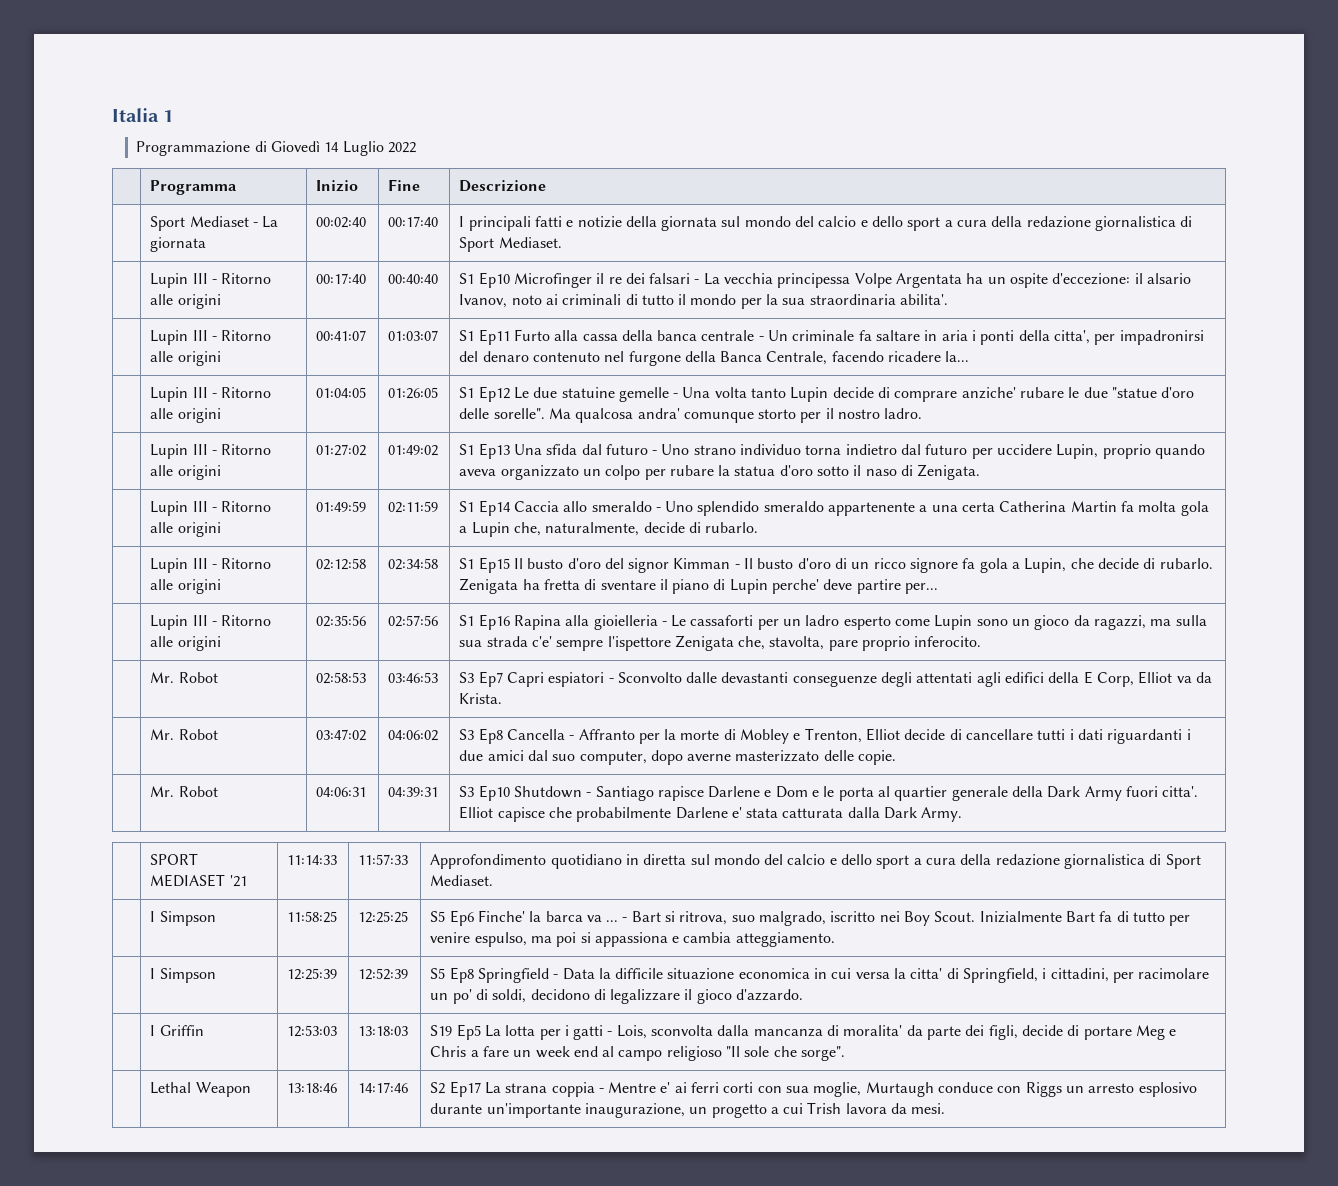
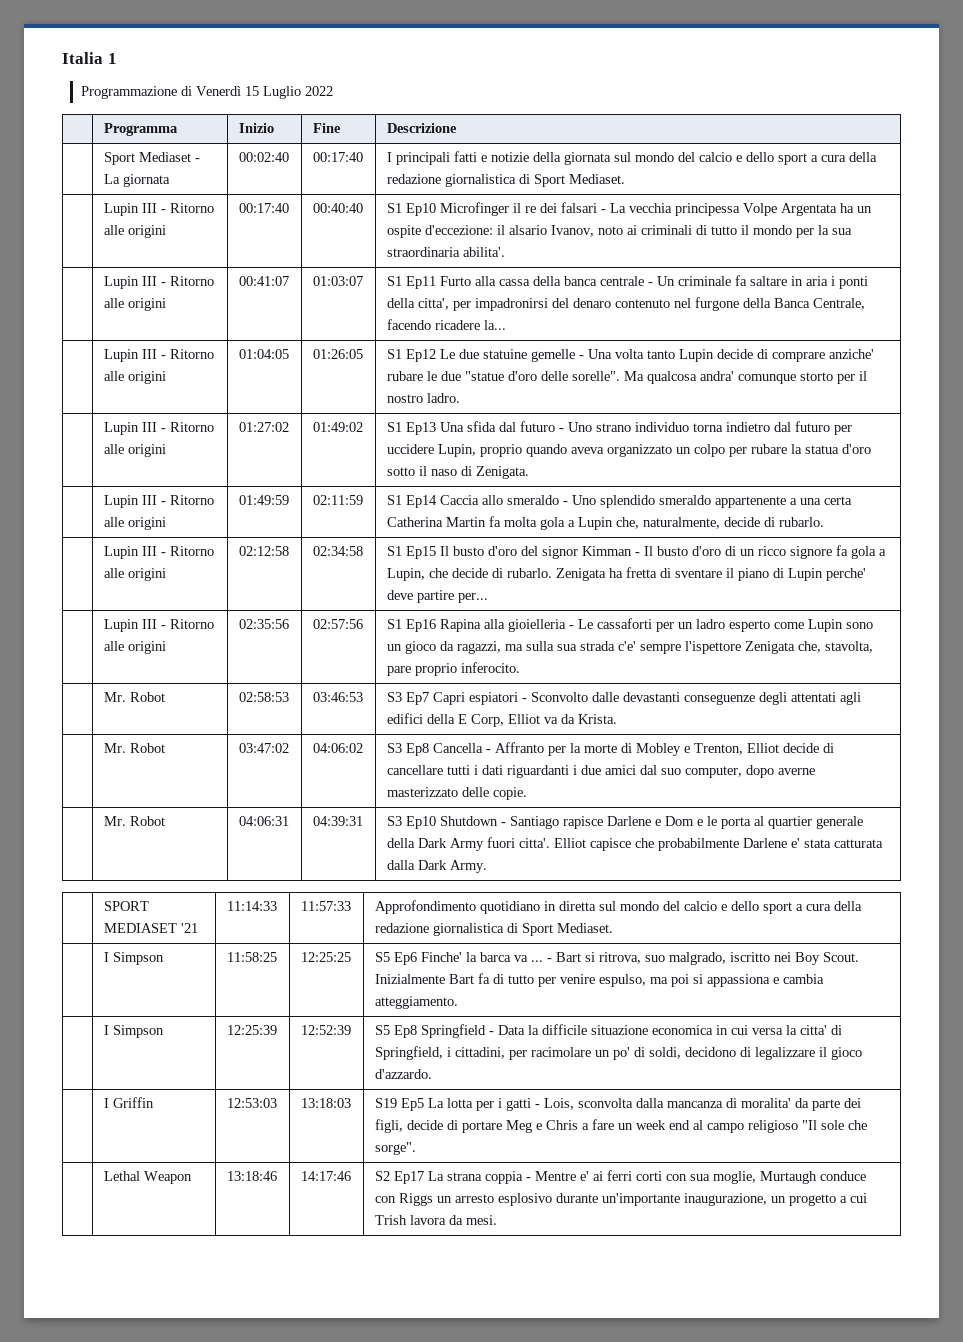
[271,141,340,152] Giovedì 14 -> [195,86,259,96] Venerdì 15

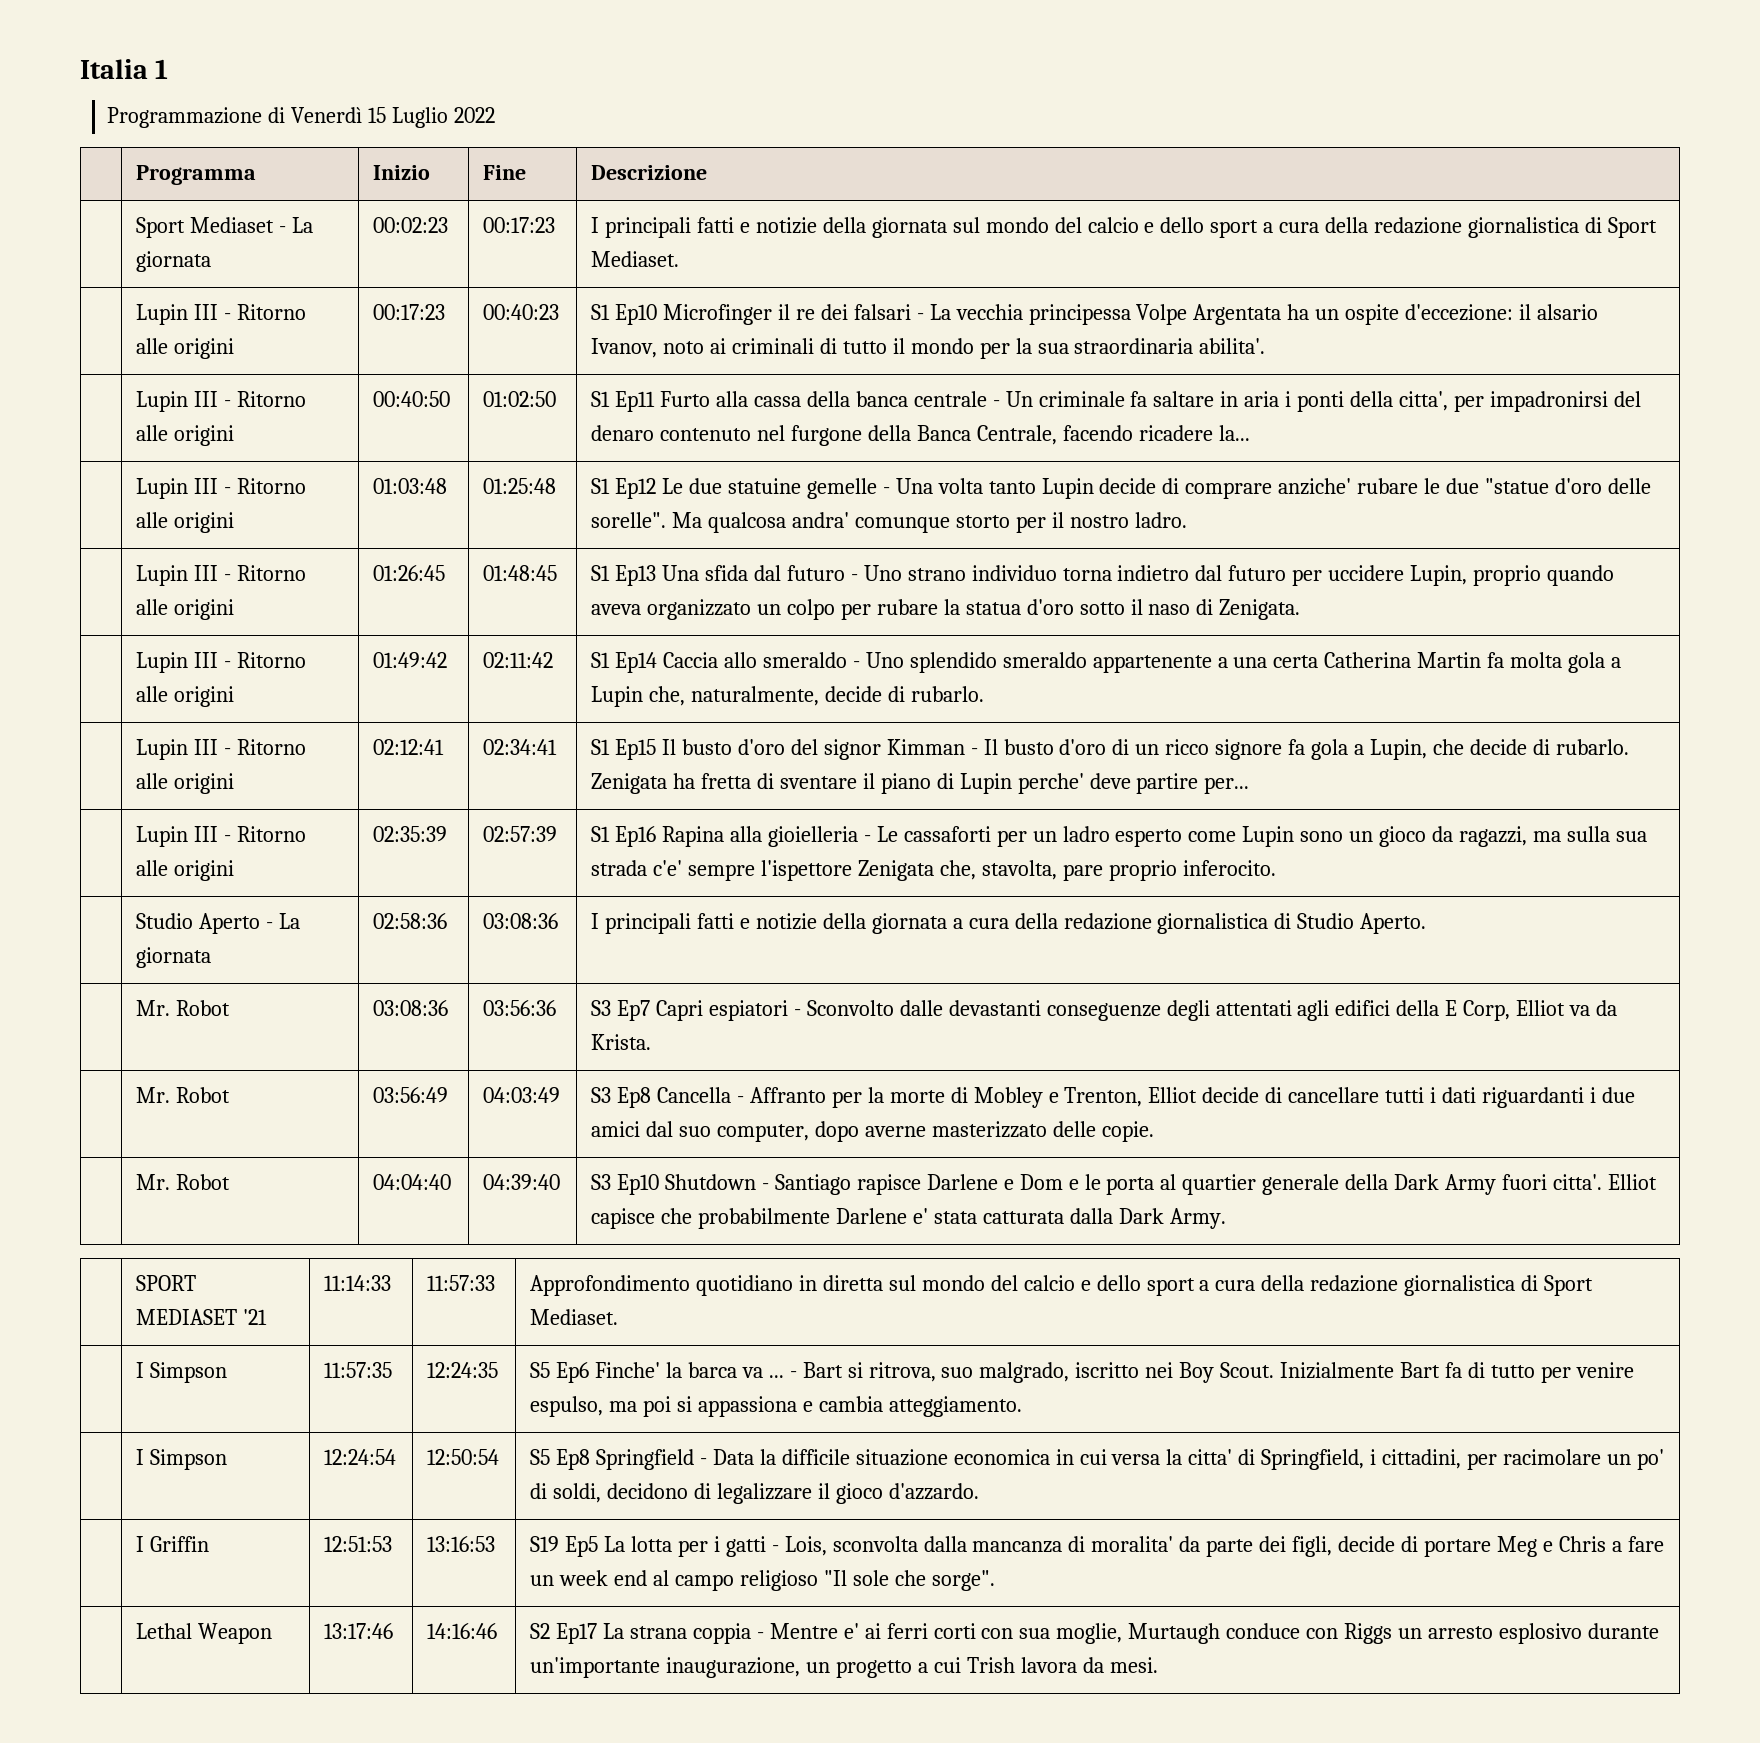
[238,152,289,162] [312,152,363,162] 00:02:40 | 00:17:40 -> [373,217,449,233] [483,217,556,233] 00:02:23 | 00:17:23
[238,203,289,213] [312,203,363,213] 00:17:40 | 00:40:40 -> [373,304,446,320] [483,304,560,320] 00:17:23 | 00:40:23
[238,276,289,286] [312,276,363,286] 00:41:07 | 01:03:07 -> [373,391,451,407] [483,391,557,407] 00:40:50 | 01:02:50
[238,349,289,359] [312,349,363,359] 01:04:05 | 01:26:05 -> [373,478,448,494] [483,478,557,494] 01:03:48 | 01:25:48
[238,422,289,432] [312,422,363,432] 01:27:02 | 01:49:02 -> [373,565,446,581] [483,565,558,581] 01:26:45 | 01:48:45
[238,495,289,505] [312,495,363,505] 01:49:59 | 02:11:59 -> [373,652,448,668] [483,652,554,668] 01:49:42 | 02:11:42
[238,546,289,556] [312,546,363,556] 02:12:58 | 02:34:58 -> [373,739,445,755] [483,739,558,755] 02:12:41 | 02:34:41
[238,619,289,629] [312,619,363,629] 02:35:56 | 02:57:56 -> [373,826,448,842] [483,826,558,842] 02:35:39 | 02:57:39
[103,692,165,702] [238,692,289,702] [312,692,363,702] // | Mr. Robot | 02:58:53 | 03:46:53 -> [136,913,300,934] [136,947,212,968] [373,913,448,929] [483,913,559,929] [591,913,1427,934] [136,1000,231,1016] [373,1000,449,1016] [483,1000,557,1016] // | Studio Aperto - La giornata | 02:58:36 | 03:08:36 | I principali fatti e notizie della giornata a cura della redazione giornalistica di Studio Aperto. // | Mr. Robot | 03:08:36 | 03:56:36
[238,743,289,753] [312,743,363,753] 03:47:02 | 04:06:02 -> [373,1087,449,1103] [483,1087,561,1103] 03:56:49 | 04:03:49
[238,816,289,826] [312,816,363,826] 04:06:31 | 04:39:31 -> [373,1174,452,1190] [483,1174,561,1190] 04:04:40 | 04:39:40
[226,952,277,962] [300,952,351,962] 11:58:25 | 12:25:25 -> [324,1362,393,1378] [427,1362,499,1378] 11:57:35 | 12:24:35
[226,1025,277,1035] [300,1025,351,1035] 12:25:39 | 12:52:39 -> [324,1449,397,1465] [427,1449,500,1465] 12:24:54 | 12:50:54
[226,1098,277,1108] [300,1098,351,1108] 12:53:03 | 13:18:03 -> [324,1536,393,1552] [427,1536,496,1552] 12:51:53 | 13:16:53
[226,1171,277,1181] [300,1171,351,1181] 13:18:46 | 14:17:46 -> [324,1623,394,1639] [427,1623,498,1639] 13:17:46 | 14:16:46

